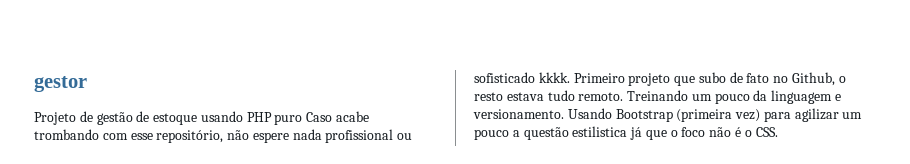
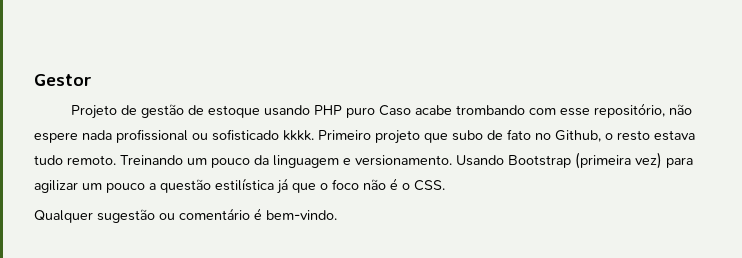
[34,76,87,92] gestor -> [34,74,92,86] Gestor
[572,126,628,137] estilistica -> [215,178,274,191] estilística
(778, 132) none -> [34,208,337,223] // Qualquer sugestão ou comentário é bem-vindo.

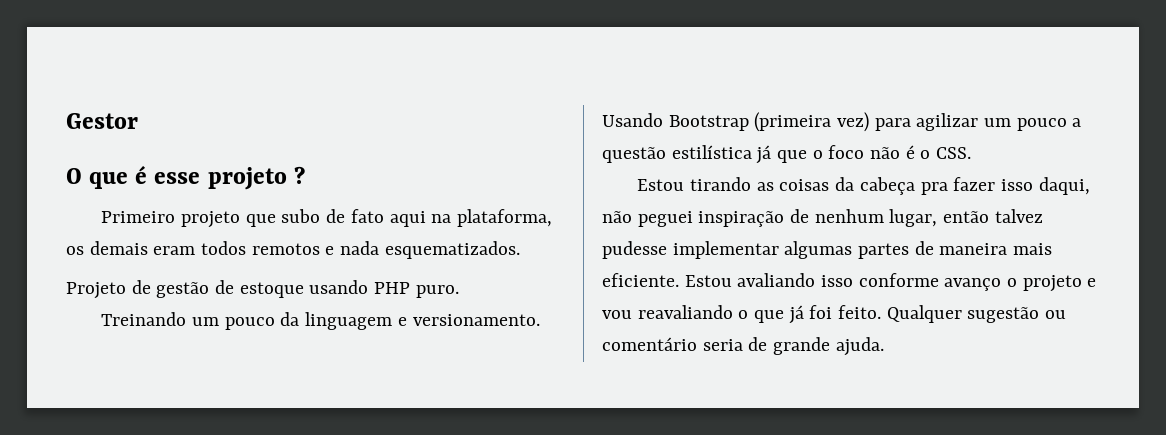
(92, 80) none -> [66,165,305,190] [101,209,552,228] [66,241,520,259] // O que é esse projeto ? // Primeiro projeto que subo de fato aqui na plataforma, os demais eram todos remotos e nada esquematizados.
[346,103,693,118] [34,129,695,144] [34,155,116,165] puro Caso acabe trombando com esse repositório, não espere nada profissional ou sofisticado kkkk. Primeiro projeto que subo de fato no Github, o resto estava tudo remoto. -> [415,285,459,298] puro. //
[34,208,337,223] Qualquer sugestão ou comentário é bem-vindo. -> [637,177,1090,195] [602,209,1043,227] [602,241,1053,259] [602,273,1097,292] [602,305,1067,324] [602,337,884,356] Estou tirando as coisas da cabeça pra fazer isso daqui, não peguei inspiração de nenhum lugar, então talvez pudesse implementar algumas partes de maneira mais eficiente. Estou avaliando isso conforme avanço o projeto e vou reavaliando o que já foi feito. Qualquer sugestão ou comentário seria de grande ajuda.

